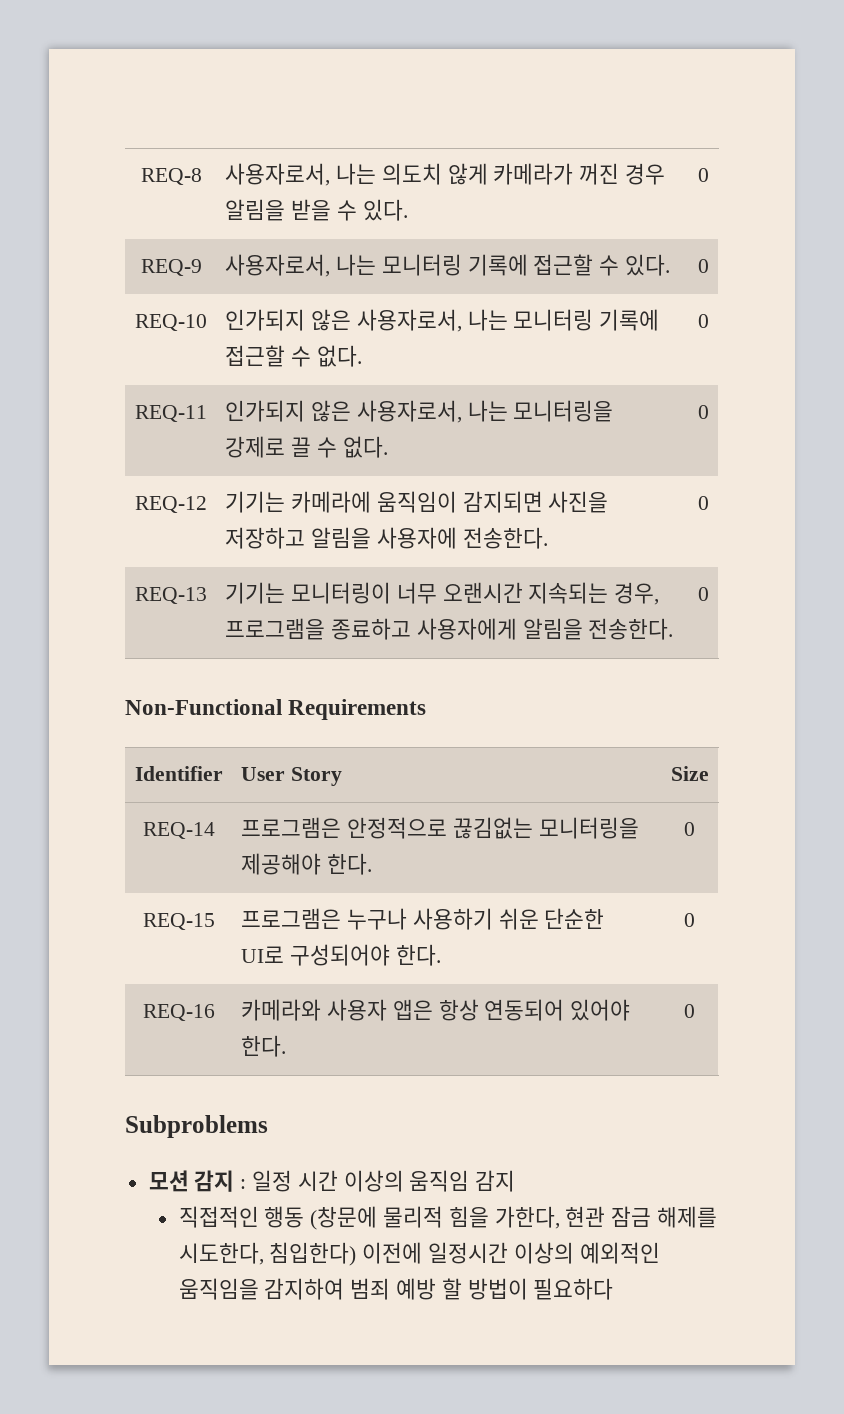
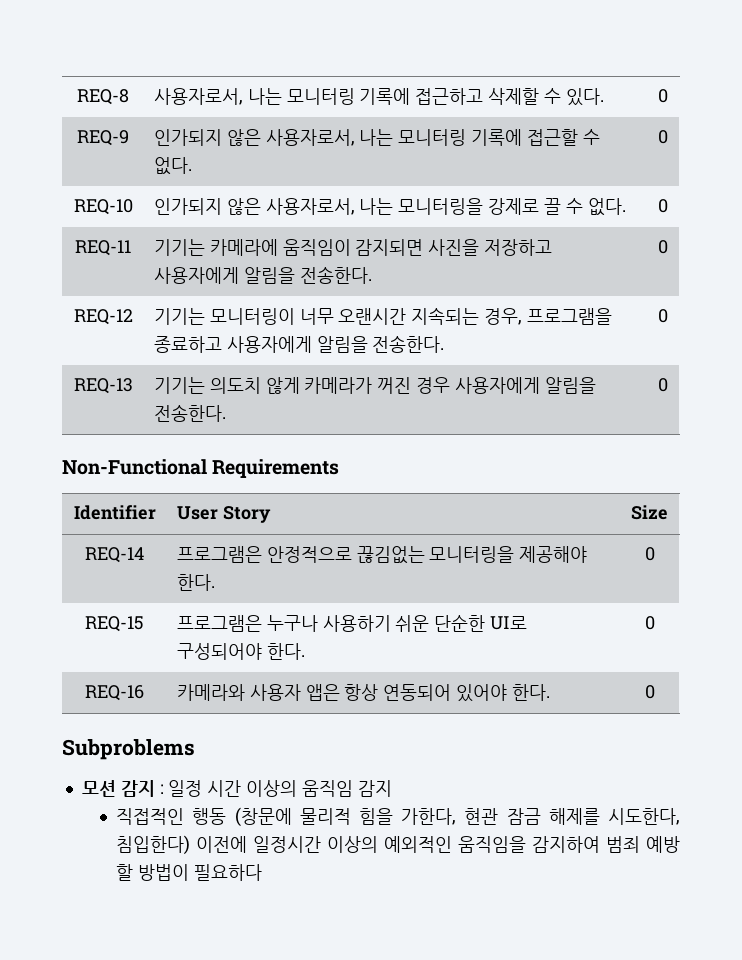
[381,163,666,185] [225,199,408,221] [697,168,709,182] [140,259,202,276] [225,254,671,277] [697,259,709,273] [135,314,207,331] 의도치 않게 카메라가 꺼진 경우 알림을 받을 수 있다. | 0 // REQ-9 | 사용자로서, 나는 모니터링 기록에 접근할 수 있다. | 0 // REQ-10 -> [286,88,604,106] [658,89,668,103] [77,130,129,146] 모니터링 기록에 접근하고 삭제할 수 있다. | 0 // REQ-9
[135,405,207,422] REQ-11 -> [73,199,133,215] REQ-10
[135,496,207,513] REQ-12 -> [75,240,131,256] REQ-11
[310,527,548,549] [697,496,709,510] [135,587,207,604] 알림을 사용자에 전송한다. | 0 // REQ-13 -> [153,266,372,284] [658,240,668,254] [73,309,133,325] 사용자에게 알림을 전송한다. | 0 // REQ-12
(709, 594) none -> [73,378,133,394] [153,377,596,394] [153,404,226,422] [658,378,668,392] // REQ-13 | 기기는 의도치 않게 카메라가 꺼진 경우 사용자에게 알림을 전송한다. | 0

